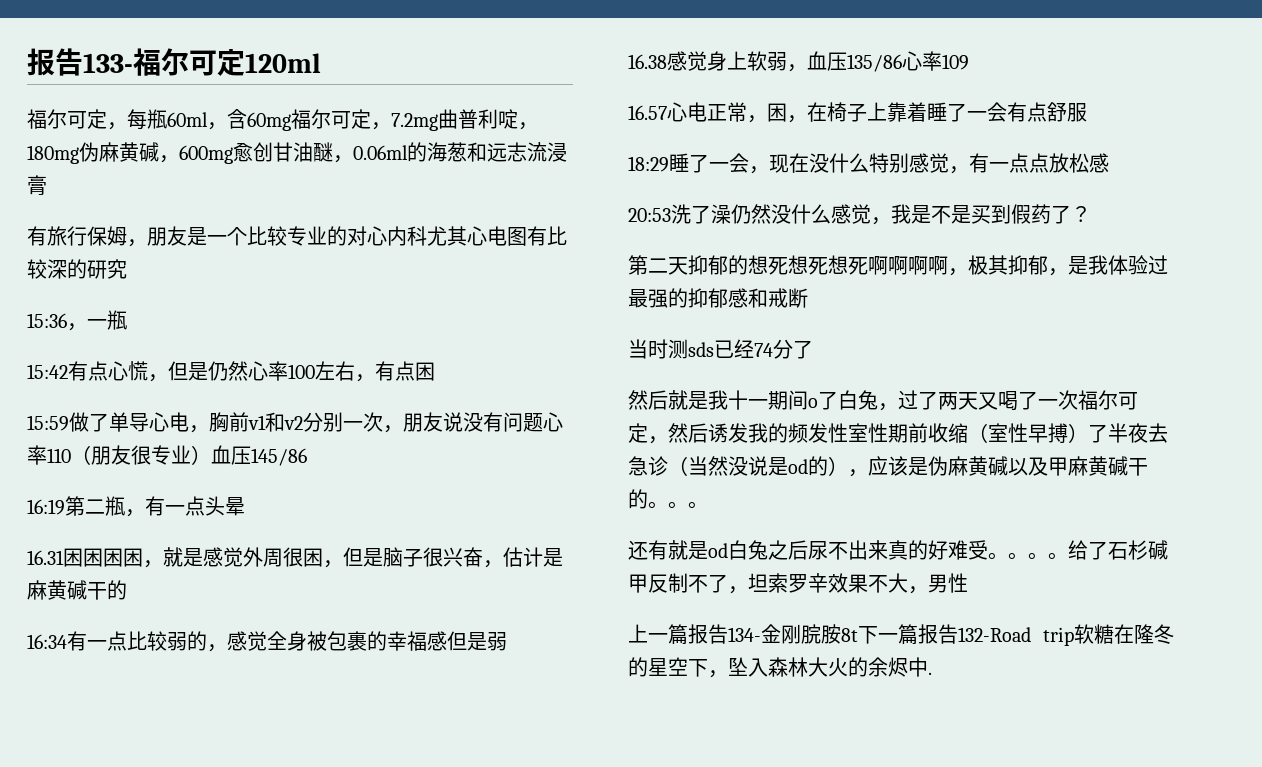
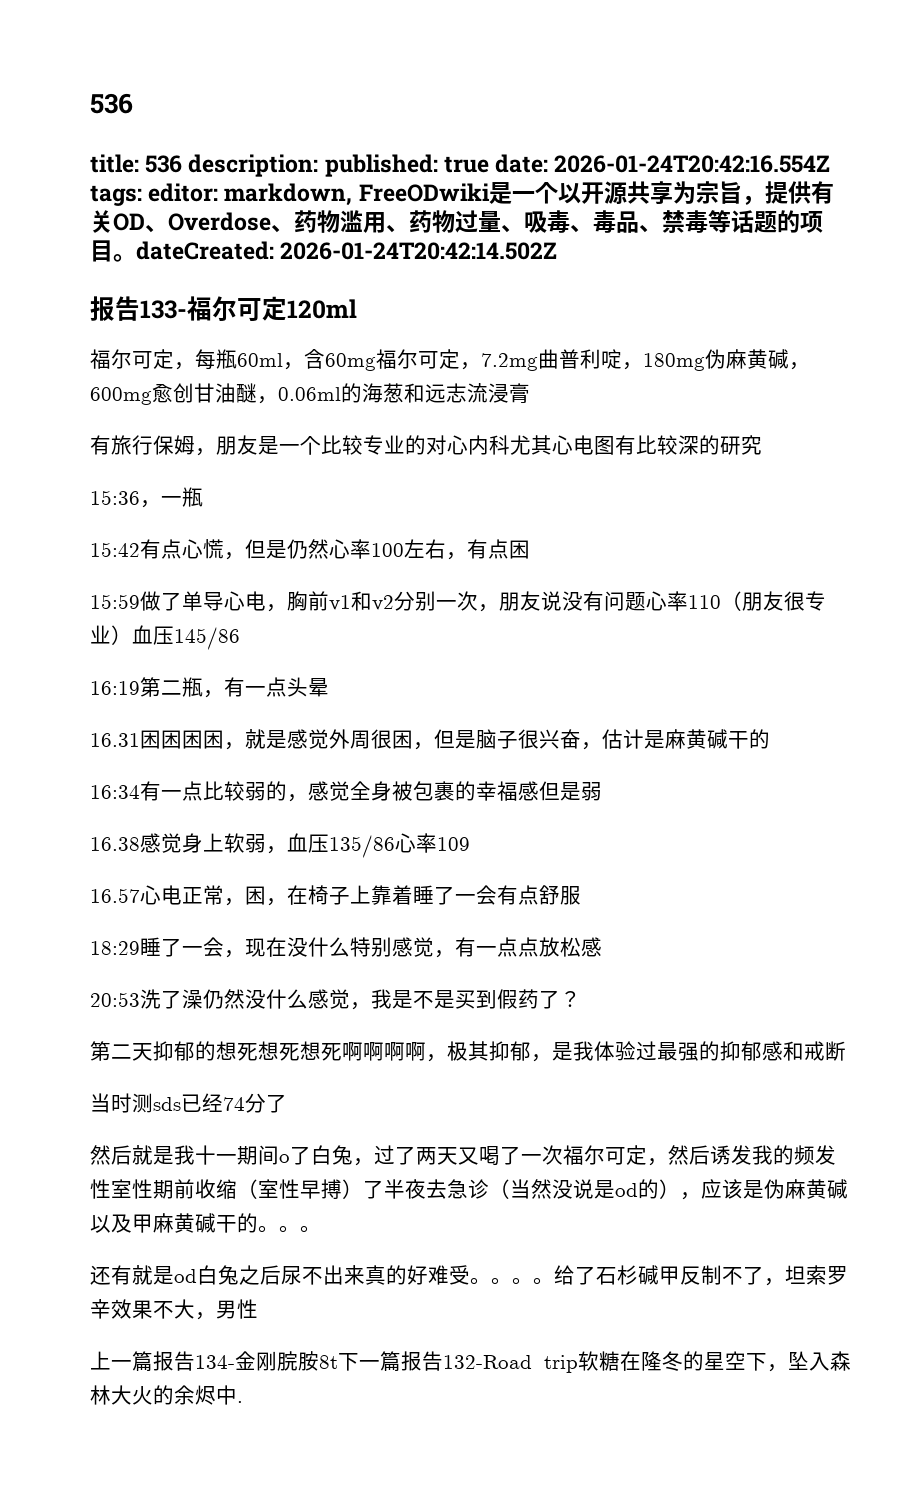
(27, 62) none -> [90,93,133,114] [90,154,831,177] [90,181,834,206] [90,210,823,233] [90,240,558,262] 536 // title: 536 description: published: true date: 2026-01-24T20:42:16.554Z tags: editor: markdown, FreeODwiki是一个以开源共享为宗旨，提供有关OD、Overdose、药物滥用、药物过量、吸毒、毒品、禁毒等话题的项目。dateCreated: 2026-01-24T20:42:14.502Z //

